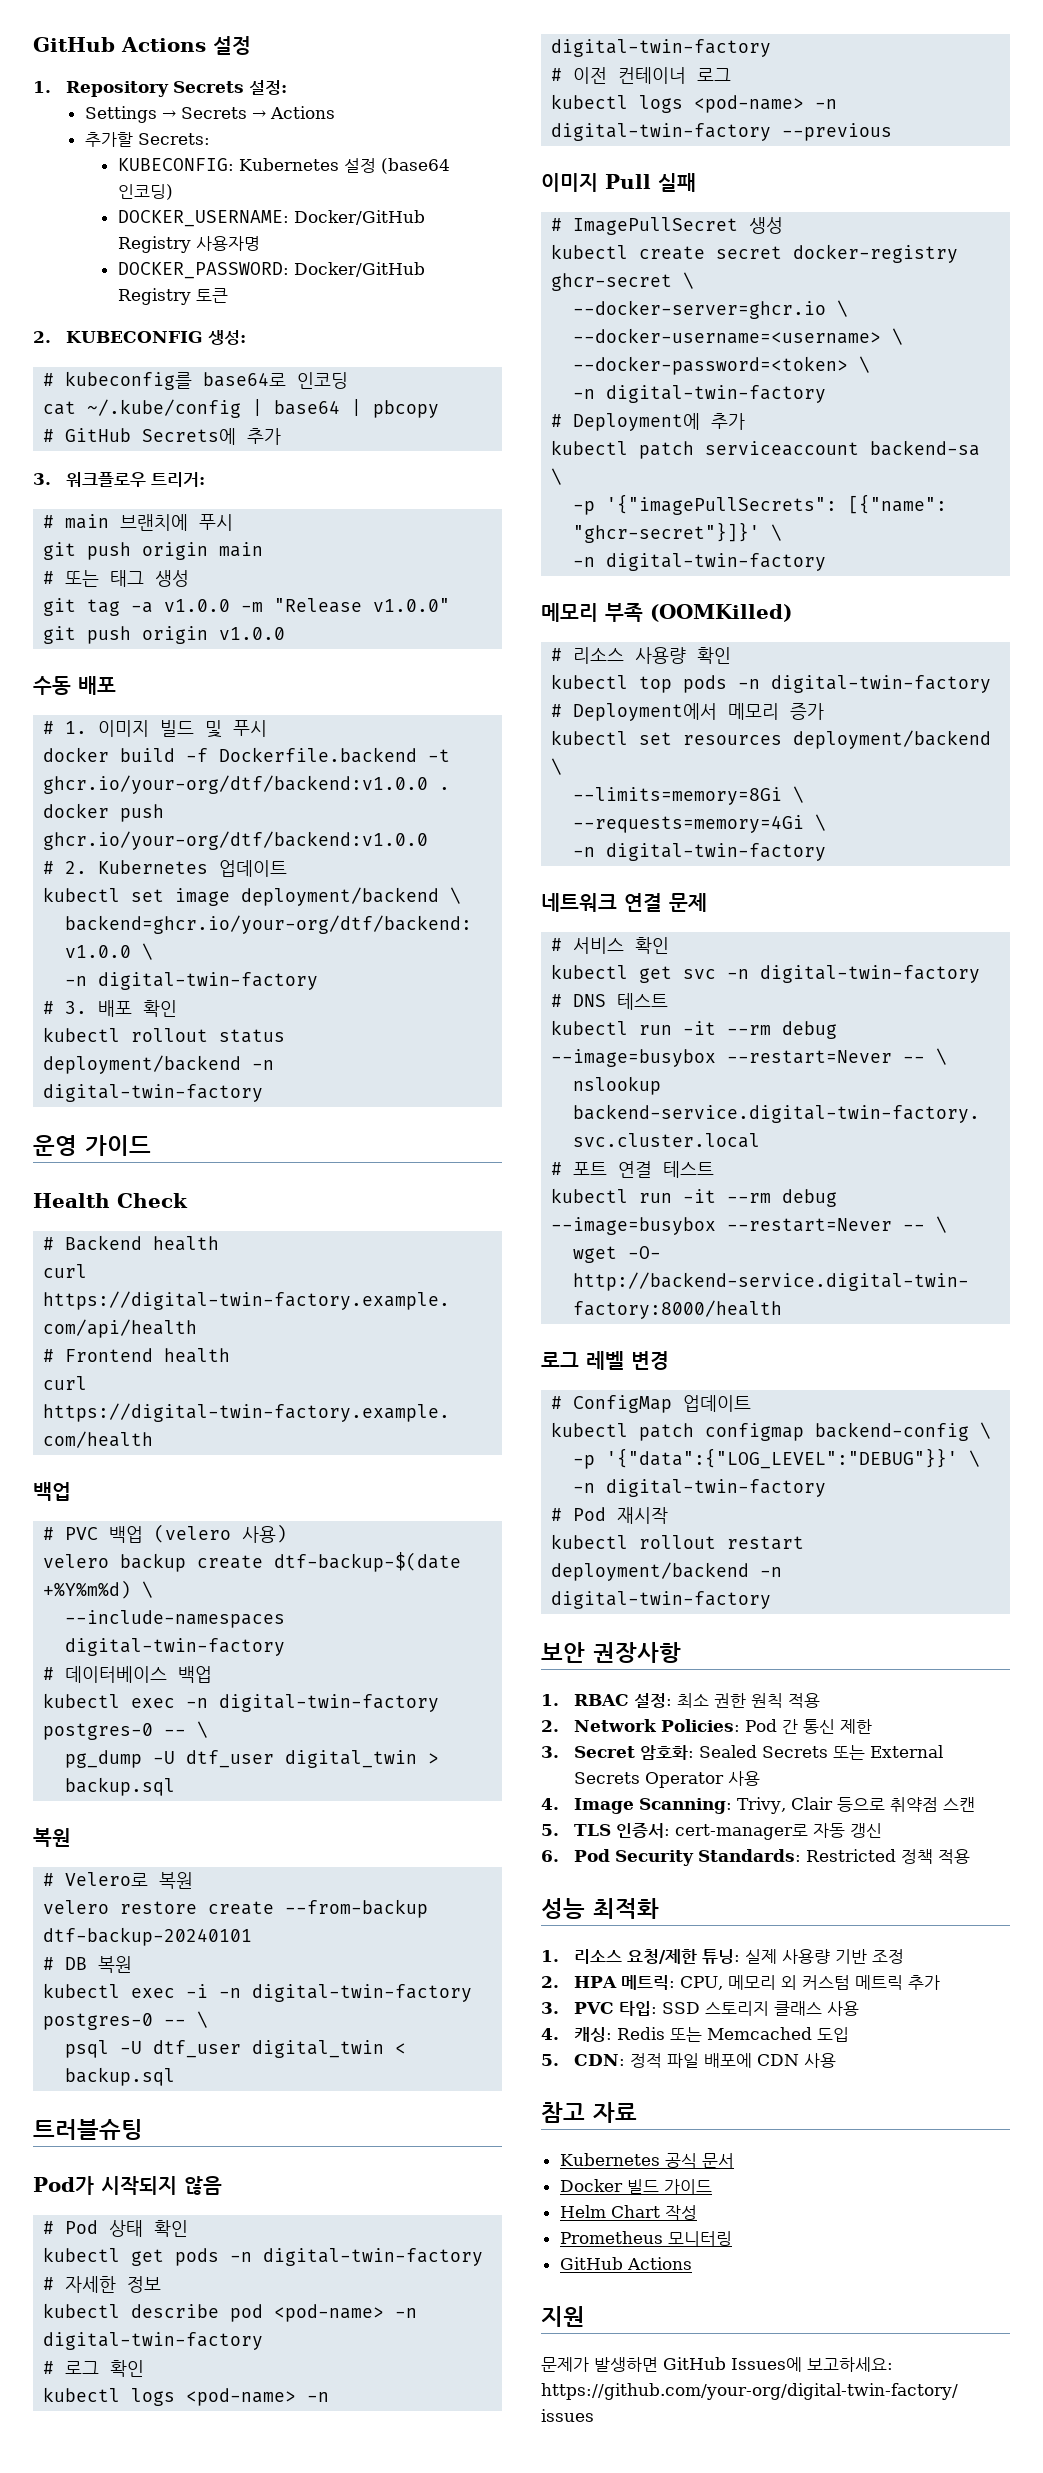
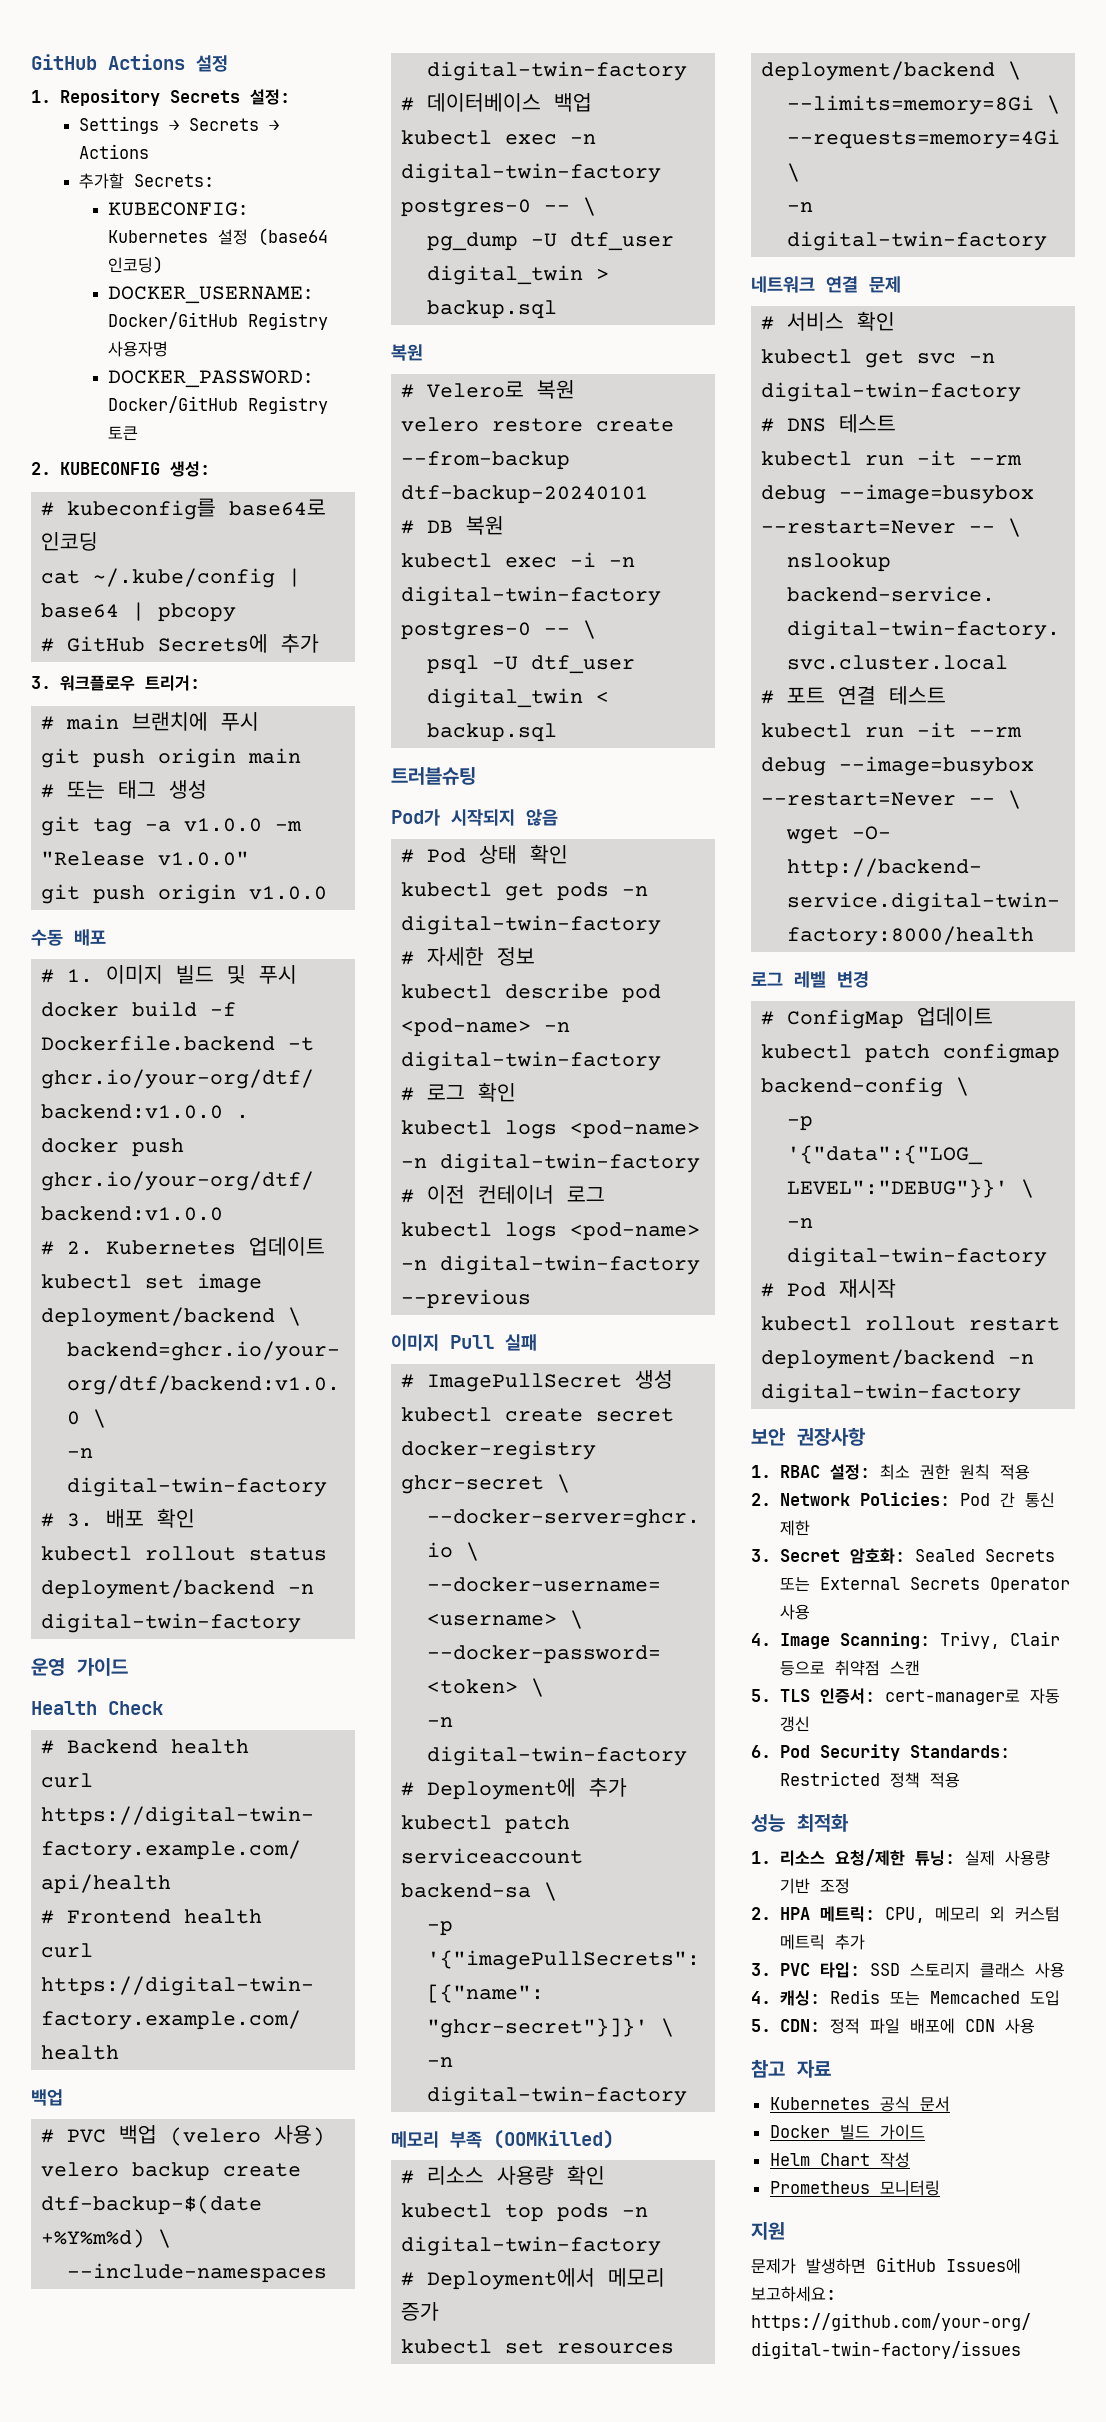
[559,2257,692,2270] // GitHub Actions -> (940, 2188) none

